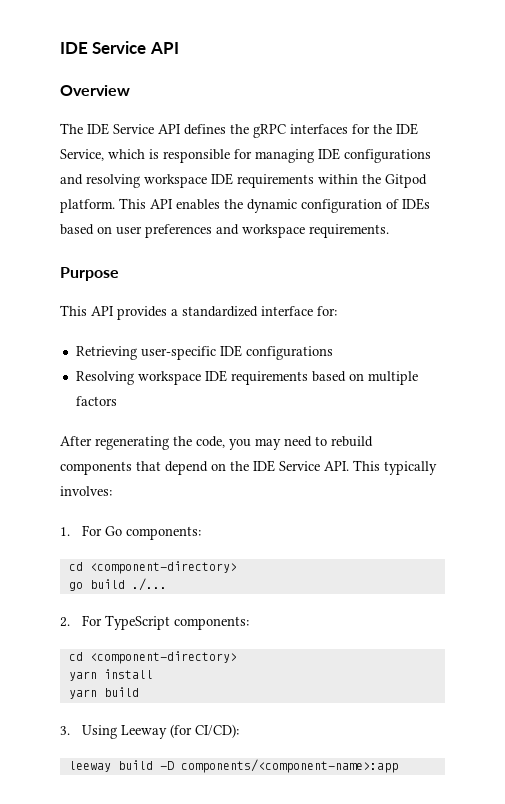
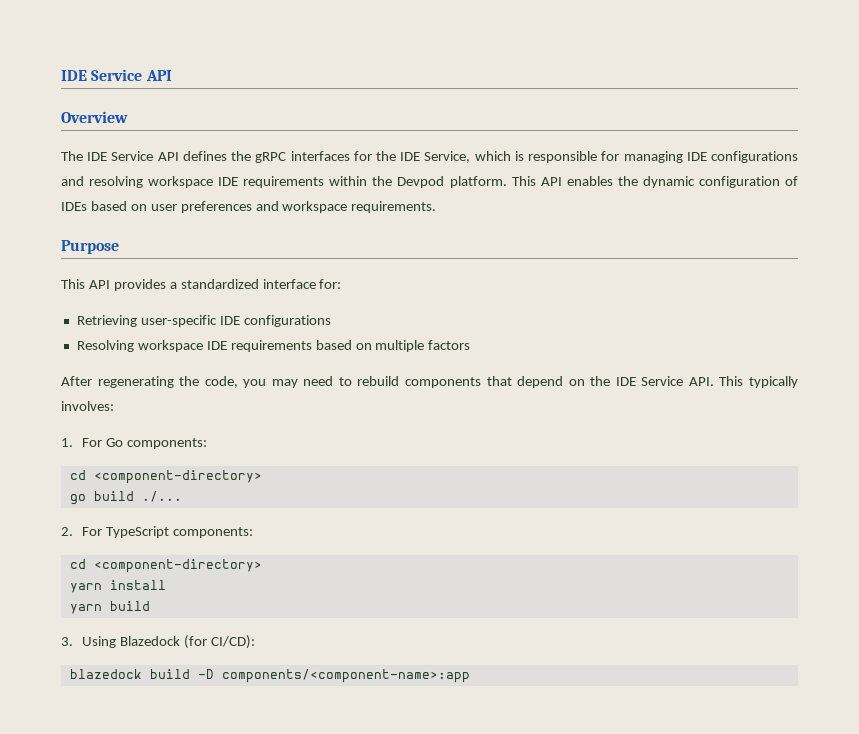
[385,174,427,188] Gitpod -> [397,176,445,188] Devpod
[121,725,168,739] Leeway -> [120,636,181,646] Blazedock
[68,761,111,772] leeway -> [69,669,142,679] blazedock

